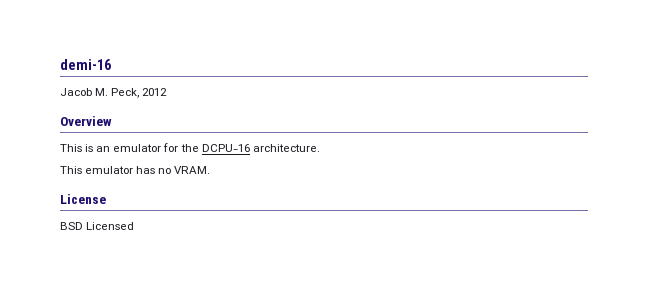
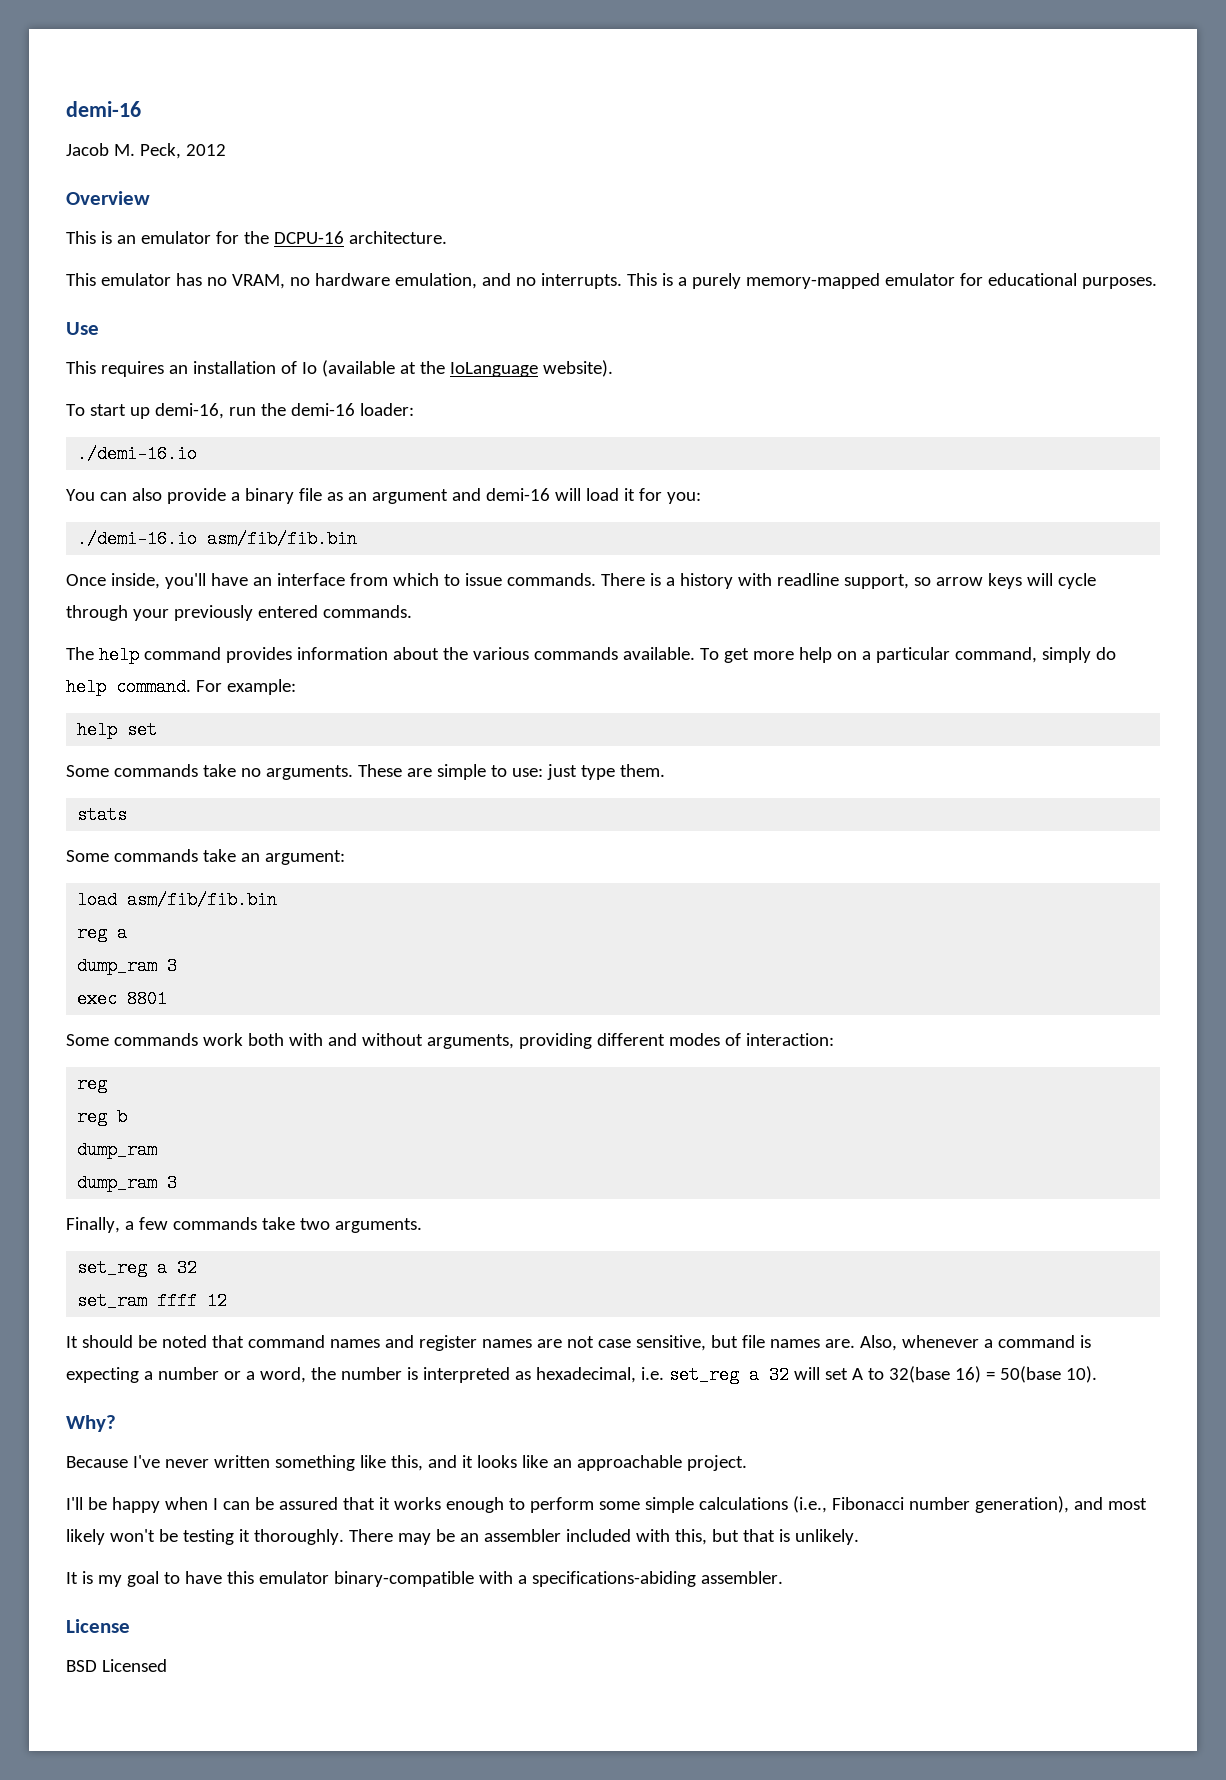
[174,166,211,174] VRAM. -> [231,273,1157,289] [66,322,99,335] [66,360,613,377] [66,403,414,419] [77,445,198,463] [66,488,701,504] [77,530,358,548] [66,573,1096,589] [66,605,412,621] [66,646,1116,664] [66,678,296,696] [77,721,158,739] [66,764,665,780] [77,806,128,824] [66,849,345,865] [77,891,278,909] [77,924,128,942] [77,957,178,975] [77,990,168,1008] [66,1033,834,1049] [77,1075,108,1093] [77,1108,128,1126] [77,1141,158,1159] [77,1174,178,1192] [66,1217,422,1233] [77,1259,198,1277] [77,1292,228,1310] [66,1335,1091,1351] [66,1366,1097,1384] [66,1415,116,1432] [66,1455,747,1471] [66,1496,1147,1513] [66,1529,859,1545] [66,1571,783,1587] VRAM, no hardware emulation, and no interrupts. This is a purely memory-mapped emulator for educational purposes. // Use // This requires an installation of Io (available at the IoLanguage website). // To start up demi-16, run the demi-16 loader: // ./demi-16.io // You can also provide a binary file as an argument and demi-16 will load it for you: // ./demi-16.io asm/fib/fib.bin // Once inside, you'll have an interface from which to issue commands. There is a history with readline support, so arrow keys will cycle through your previously entered commands. // The help command provides information about the various commands available. To get more help on a particular command, simply do help command. For example: // help set // Some commands take no arguments. These are simple to use: just type them. // stats // Some commands take an argument: // load asm/fib/fib.bin // reg a // dump_ram 3 // exec 8801 // Some commands work both with and without arguments, providing different modes of interaction: // reg // reg b // dump_ram // dump_ram 3 // Finally, a few commands take two arguments. // set_reg a 32 // set_ram ffff 12 // It should be noted that command names and register names are not case sensitive, but file names are. Also, whenever a command is expecting a number or a word, the number is interpreted as hexadecimal, i.e. set_reg a 32 will set A to 32(base 16) = 50(base 10). // Why? // Because I've never written something like this, and it looks like an approachable project. // I'll be happy when I can be assured that it works enough to perform some simple calculations (i.e., Fibonacci number generation), and most likely won't be testing it thoroughly. There may be an assembler included with this, but that is unlikely. // It is my goal to have this emulator binary-compatible with a specifications-abiding assembler.

